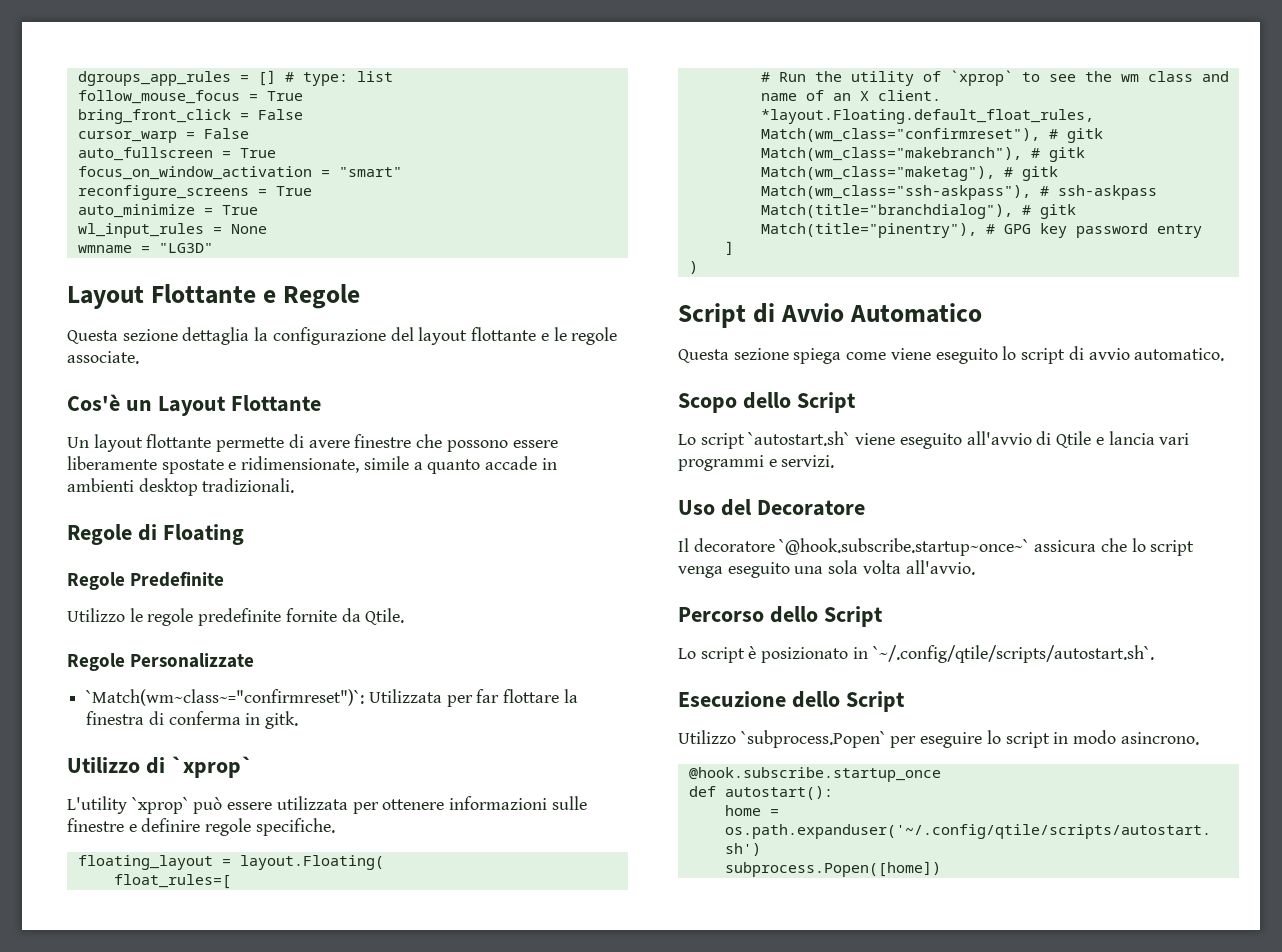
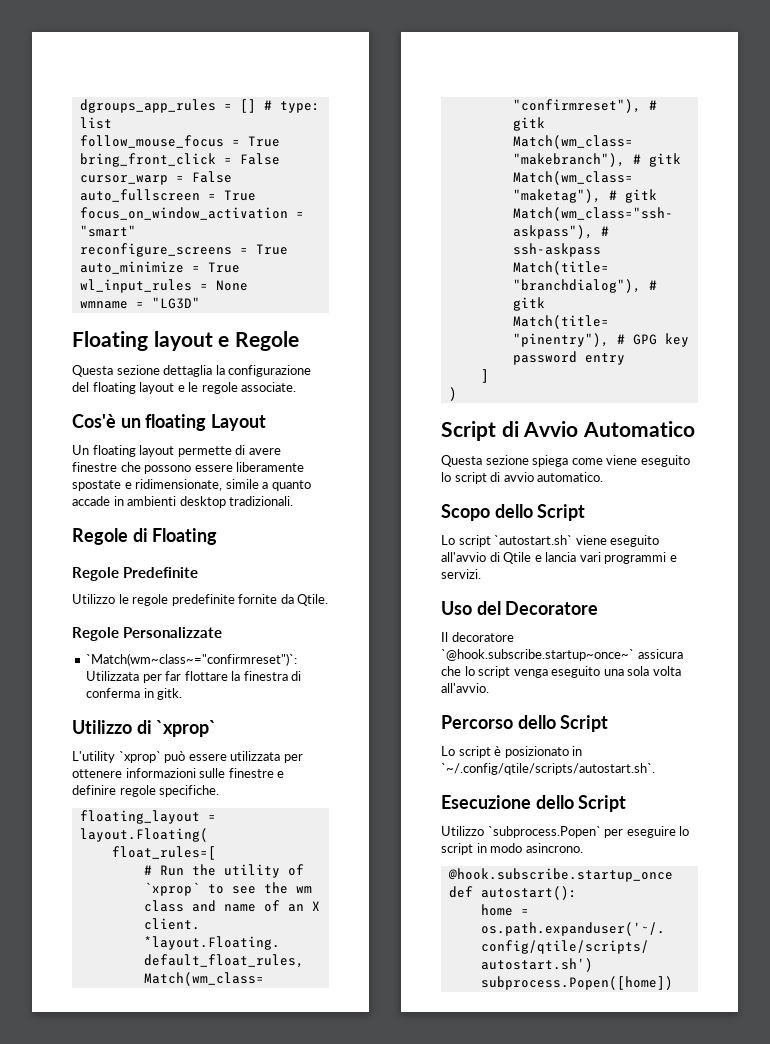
[67,284,256,309] Layout Flottante -> [72,331,213,351] Floating layout
[418,327,537,345] layout flottante -> [92,382,175,394] floating layout
[157,395,321,416] Layout Flottante -> [145,414,267,431] floating Layout
[93,434,212,452] layout flottante -> [92,445,175,457] floating layout

